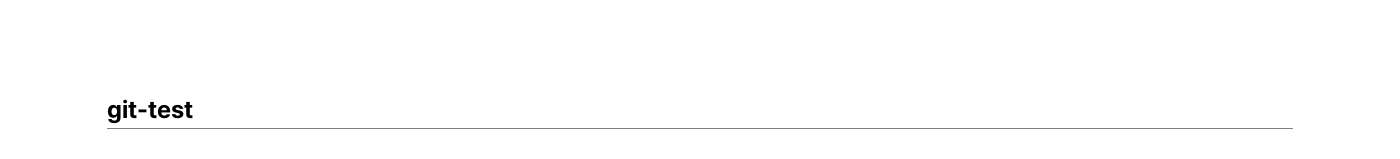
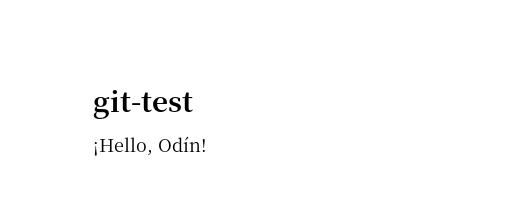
(193, 111) none -> [93,136,207,156] // ¡Hello, Odín!

